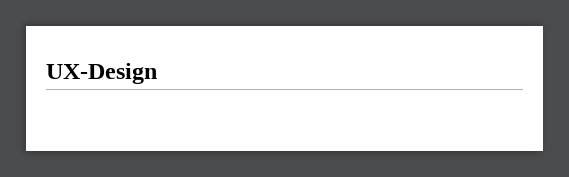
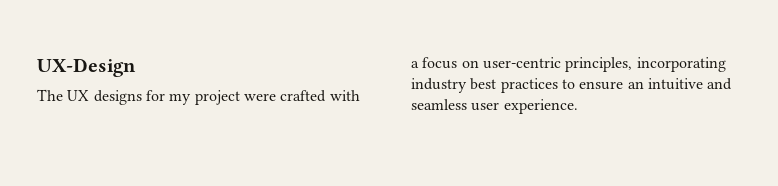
(157, 73) none -> [37,89,360,105] [411,57,726,72] [411,78,733,93] [411,99,578,114] // The UX designs for my project were crafted with a focus on user-centric principles, incorporating industry best practices to ensure an intuitive and seamless user experience.

